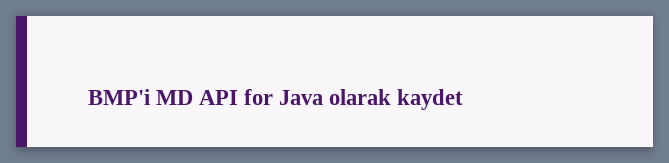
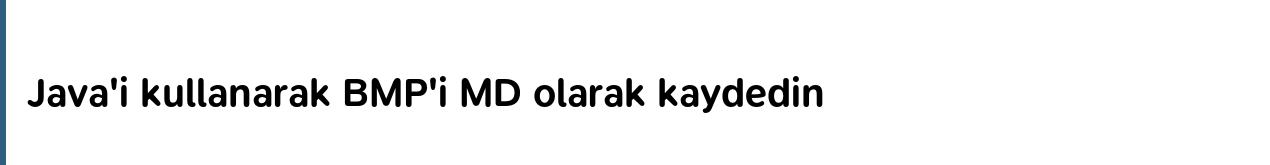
[88,89,464,110] BMP'i MD API for Java olarak kaydet -> [27,76,825,113] Java'i kullanarak BMP'i MD olarak kaydedin

